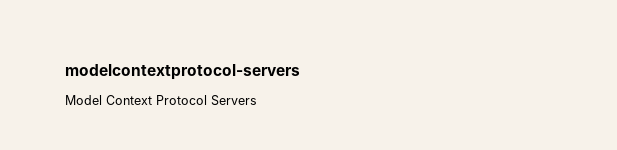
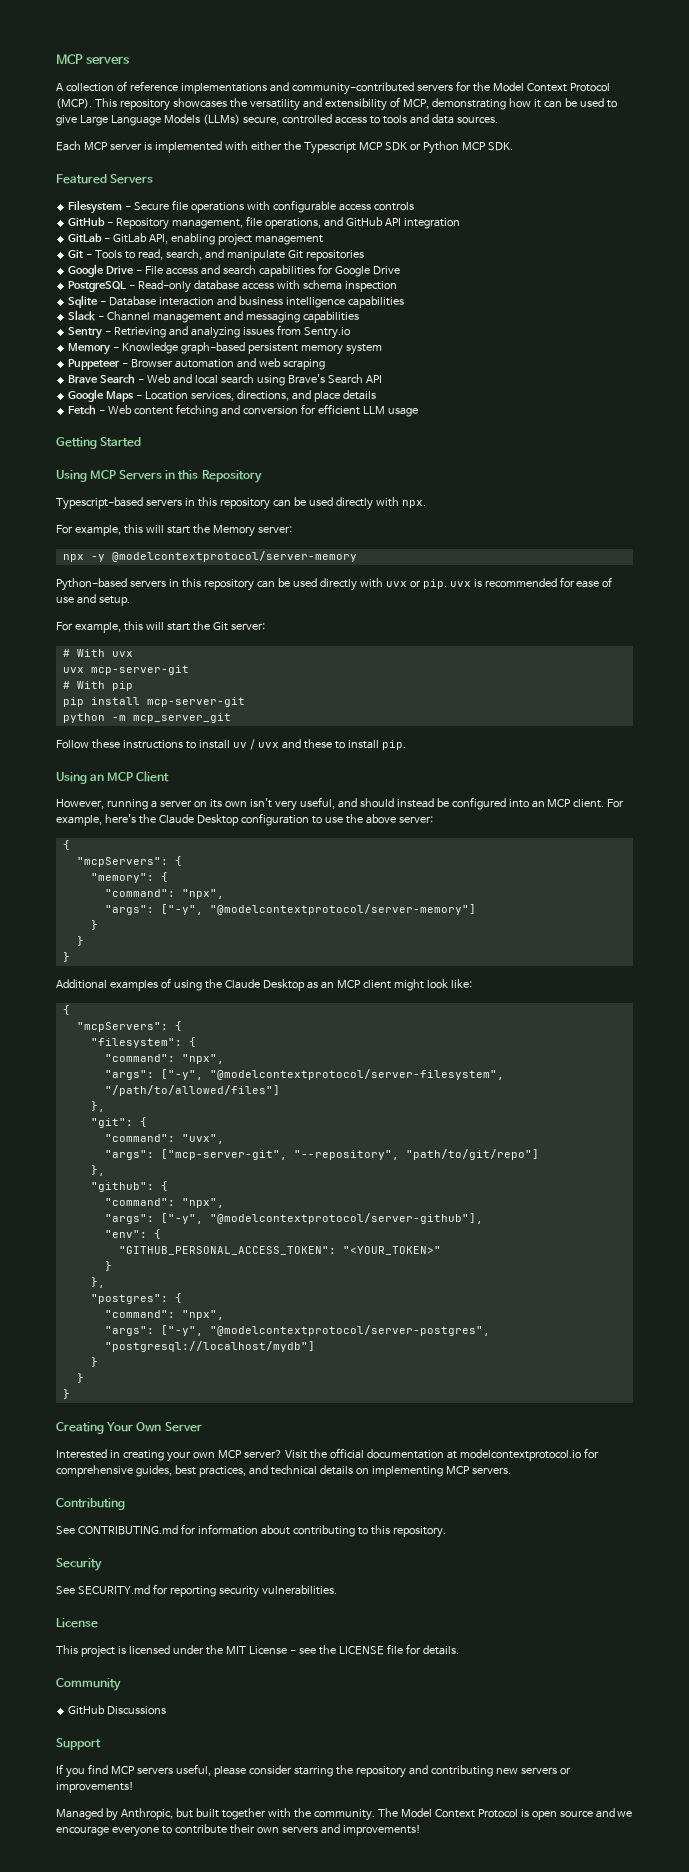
[65,64,300,80] [65,95,257,106] modelcontextprotocol-servers // Model Context Protocol Servers -> [56,54,130,64] [56,81,610,95] [56,97,617,111] [56,114,498,126] [56,141,513,154] [56,174,154,184] [68,200,414,214] [68,216,460,230] [68,233,323,246] [68,249,364,261] [68,264,400,277] [68,280,397,293] [68,295,404,308] [68,310,359,323] [68,325,350,339] [68,342,382,355] [68,358,325,370] [68,374,382,386] [68,389,376,402] [68,404,418,417] [56,437,142,449] [56,470,262,483] [56,497,426,510] [56,524,292,537] [62,551,357,562] [56,577,613,591] [56,594,130,606] [56,621,265,633] [62,649,133,657] [62,665,189,675] [62,681,133,691] [62,697,245,707] [62,713,231,723] [56,739,406,750] [56,771,170,784] [56,797,625,811] [56,813,433,826] [62,840,70,850] [76,856,182,867] [90,872,168,883] [104,889,224,899] [104,904,476,915] [90,920,98,930] [76,936,84,946] [62,952,70,962] [56,978,472,991] [62,1005,70,1015] [76,1021,182,1032] [90,1037,196,1048] [104,1054,224,1064] [104,1069,504,1080] [104,1085,280,1096] [90,1101,105,1112] [90,1117,147,1128] [104,1134,224,1144] [104,1149,539,1160] [90,1165,105,1176] [90,1181,168,1192] [104,1198,224,1208] [104,1213,483,1224] [104,1229,161,1239] [118,1246,441,1255] [104,1261,112,1271] [90,1277,105,1288] [90,1293,182,1304] [104,1310,224,1320] [104,1325,490,1336] [104,1341,315,1352] [90,1357,98,1367] [76,1373,84,1383] [62,1389,70,1399] [56,1422,202,1434] [56,1448,599,1462] [56,1465,511,1477] [56,1498,125,1510] [56,1524,446,1538] [56,1558,102,1571] [56,1584,337,1598] [56,1618,98,1628] [56,1644,459,1658] [56,1678,121,1691] [68,1705,167,1715] [56,1738,101,1750] [56,1764,571,1778] [56,1781,134,1793] [56,1808,633,1821] [56,1824,421,1837] MCP servers // A collection of reference implementations and community-contributed servers for the Model Context Protocol (MCP). This repository showcases the versatility and extensibility of MCP, demonstrating how it can be used to give Large Language Models (LLMs) secure, controlled access to tools and data sources. // Each MCP server is implemented with either the Typescript MCP SDK or Python MCP SDK. // Featured Servers // Filesystem - Secure file operations with configurable access controls // GitHub - Repository management, file operations, and GitHub API integration // GitLab - GitLab API, enabling project management // Git - Tools to read, search, and manipulate Git repositories // Google Drive - File access and search capabilities for Google Drive // PostgreSQL - Read-only database access with schema inspection // Sqlite - Database interaction and business intelligence capabilities // Slack - Channel management and messaging capabilities // Sentry - Retrieving and analyzing issues from Sentry.io // Memory - Knowledge graph-based persistent memory system // Puppeteer - Browser automation and web scraping // Brave Search - Web and local search using Brave's Search API // Google Maps - Location services, directions, and place details // Fetch - Web content fetching and conversion for efficient LLM usage // Getting Started // Using MCP Servers in this Repository // Typescript-based servers in this repository can be used directly with npx. // For example, this will start the Memory server: // npx -y @modelcontextprotocol/server-memory // Python-based servers in this repository can be used directly with uvx or pip. uvx is recommended for ease of use and setup. // For example, this will start the Git server: // # With uvx // uvx mcp-server-git // # With pip // pip install mcp-server-git // python -m mcp_server_git // Follow these instructions to install uv / uvx and these to install pip. // Using an MCP Client // However, running a server on its own isn't very useful, and should instead be configured into an MCP client. For example, here's the Claude Desktop configuration to use the above server: // { // "mcpServers": { // "memory": { // "command": "npx", // "args": ["-y", "@modelcontextprotocol/server-memory"] // } // } // } // Additional examples of using the Claude Desktop as an MCP client might look like: // { // "mcpServers": { // "filesystem": { // "command": "npx", // "args": ["-y", "@modelcontextprotocol/server-filesystem", "/path/to/allowed/files"] // }, // "git": { // "command": "uvx", // "args": ["mcp-server-git", "--repository", "path/to/git/repo"] // }, // "github": { // "command": "npx", // "args": ["-y", "@modelcontextprotocol/server-github"], // "env": { // "GITHUB_PERSONAL_ACCESS_TOKEN": "<YOUR_TOKEN>" // } // }, // "postgres": { // "command": "npx", // "args": ["-y", "@modelcontextprotocol/server-postgres", "postgresql://localhost/mydb"] // } // } // } // Creating Your Own Server // Interested in creating your own MCP server? Visit the official documentation at modelcontextprotocol.io for comprehensive guides, best practices, and technical details on implementing MCP servers. // Contributing // See CONTRIBUTING.md for information about contributing to this repository. // Security // See SECURITY.md for reporting security vulnerabilities. // License // This project is licensed under the MIT License - see the LICENSE file for details. // Community // GitHub Discussions // Support // If you find MCP servers useful, please consider starring the repository and contributing new servers or improvements! // Managed by Anthropic, but built together with the community. The Model Context Protocol is open source and we encourage everyone to contribute their own servers and improvements!

